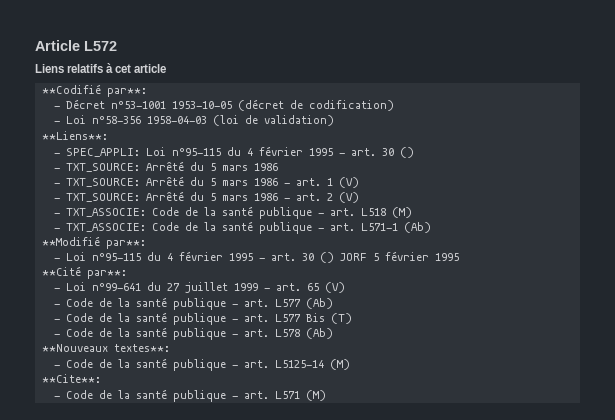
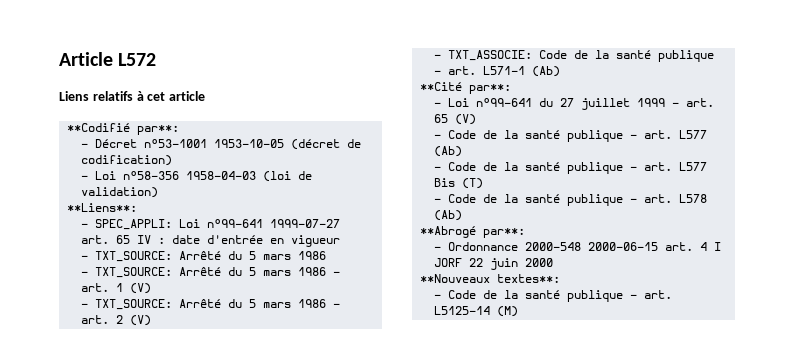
[171,146,414,158] n°95-115 du 4 février 1995 - art. 30 () -> [207,219,341,228] [81,235,341,247] n°99-641 1999-07-27 art. 65 IV : date d'entrée en vigueur
[53,206,412,219] // - TXT_ASSOCIE: Code de la santé publique - art. L518 (M) -> (152, 320) none
[41,236,146,249] [53,251,459,263] // **Modifié par**: // - Loi n°95-115 du 4 février 1995 - art. 30 () JORF 5 février 1995 -> (561, 71) none
(333, 333) none -> [420,226,526,238] [434,242,722,251] [434,258,554,270] // **Abrogé par**: // - Ordonnance 2000-548 2000-06-15 art. 4 I JORF 22 juin 2000
[41,374,101,383] [53,389,326,402] // **Cite**: // - Code de la santé publique - art. L571 (M) -> (519, 311) none

